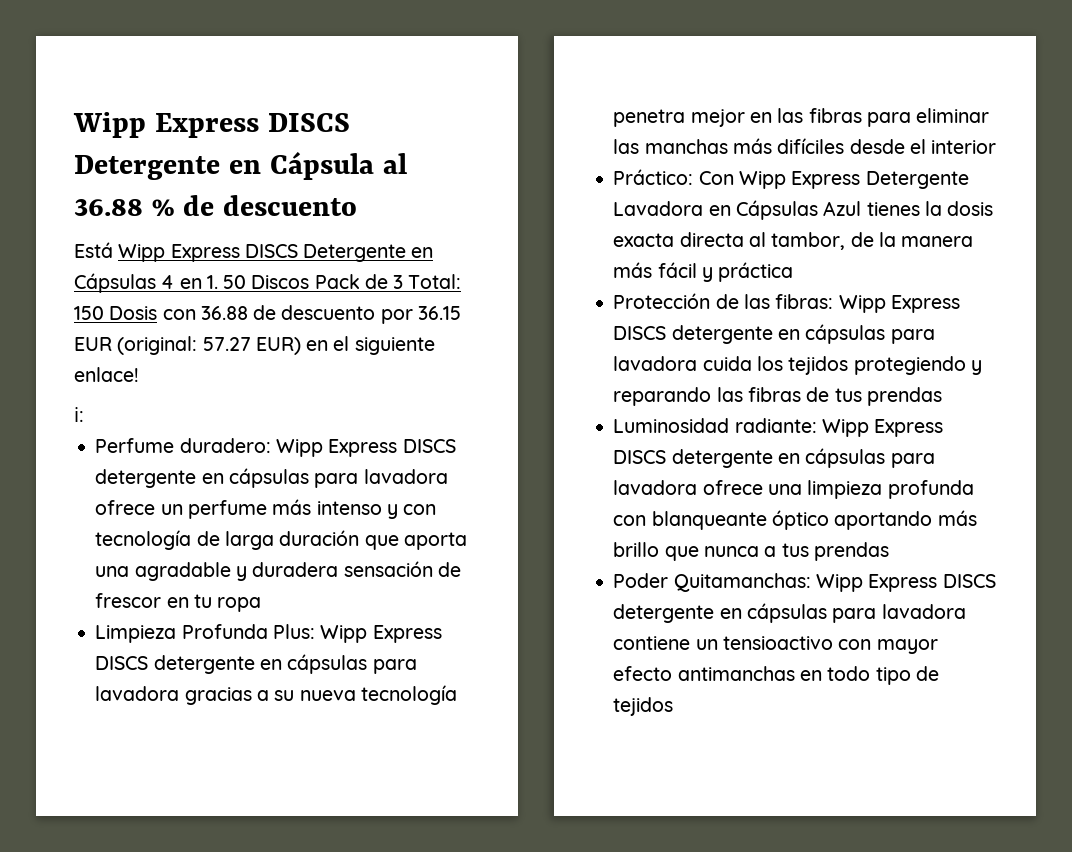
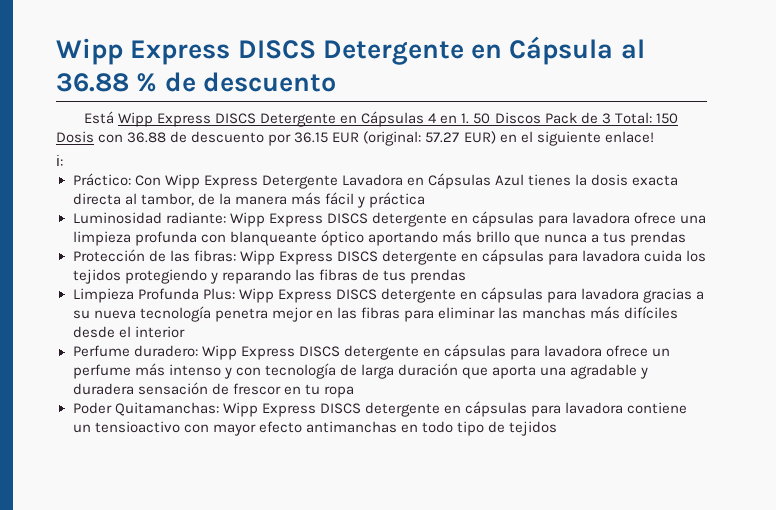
(84, 414) none -> [72,173,679,189] [72,192,425,208] [72,211,707,227] [72,230,687,246] [72,249,707,265] [72,269,466,284] [72,287,705,303] [72,306,679,322] [72,326,185,338] // Práctico: Con Wipp Express Detergente Lavadora en Cápsulas Azul tienes la dosis exacta directa al tambor, de la manera más fácil y práctica // Luminosidad radiante: Wipp Express DISCS detergente en cápsulas para lavadora ofrece una limpieza profunda con blanqueante óptico aportando más brillo que nunca a tus prendas // Protección de las fibras: Wipp Express DISCS detergente en cápsulas para lavadora cuida los tejidos protegiendo y reparando las fibras de tus prendas // Limpieza Profunda Plus: Wipp Express DISCS detergente en cápsulas para lavadora gracias a su nueva tecnología penetra mejor en las fibras para eliminar las manchas más difíciles desde el interior
[95,624,442,643] [95,654,417,674] [95,685,457,705] [613,108,990,127] [613,138,997,154] [613,169,969,189] [613,200,994,220] [613,232,974,250] [613,262,794,282] [613,293,960,313] [613,324,935,344] [613,356,982,375] [613,387,942,406] [613,418,944,437] [613,448,935,468] [613,480,974,499] [613,510,977,530] [613,542,889,561] // Limpieza Profunda Plus: Wipp Express DISCS detergente en cápsulas para lavadora gracias a su nueva tecnología penetra mejor en las fibras para eliminar las manchas más difíciles desde el interior // Práctico: Con Wipp Express Detergente Lavadora en Cápsulas Azul tienes la dosis exacta directa al tambor, de la manera más fácil y práctica // Protección de las fibras: Wipp Express DISCS detergente en cápsulas para lavadora cuida los tejidos protegiendo y reparando las fibras de tus prendas // Luminosidad radiante: Wipp Express DISCS detergente en cápsulas para lavadora ofrece una limpieza profunda con blanqueante óptico aportando más brillo que nunca a tus prendas -> (354, 392) none

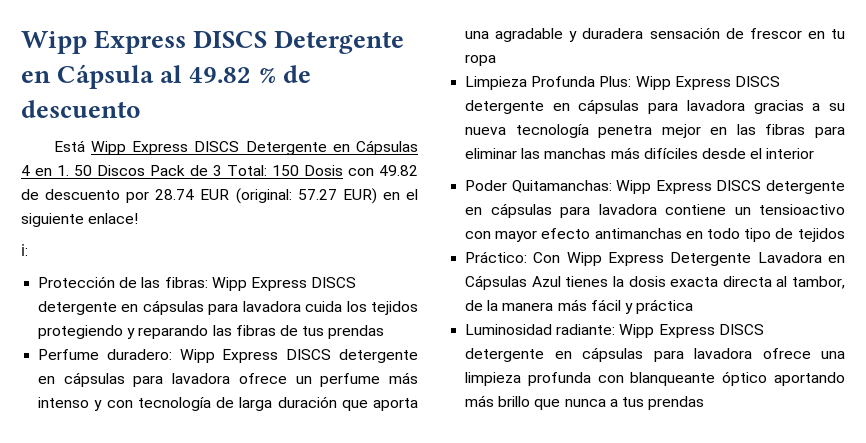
[56,73,129,92] 36.88 -> [189,67,252,83] 49.82
[127,132,167,143] 36.88 -> [379,165,418,176] 49.82
[294,132,329,143] 36.15 -> [155,189,195,200] 28.74
(63, 160) none -> [38,276,357,291] [38,300,418,315] [38,325,385,339] [38,349,418,363] [38,372,418,387] [38,396,418,411] [465,27,845,42] [465,54,497,66] [465,76,780,90] [465,99,845,114] [465,124,845,138] [465,147,815,159] [465,180,845,194] [465,203,845,218] [465,228,845,242] // Protección de las fibras: Wipp Express DISCS detergente en cápsulas para lavadora cuida los tejidos protegiendo y reparando las fibras de tus prendas // Perfume duradero: Wipp Express DISCS detergente en cápsulas para lavadora ofrece un perfume más intenso y con tecnología de larga duración que aporta una agradable y duradera sensación de frescor en tu ropa // Limpieza Profunda Plus: Wipp Express DISCS detergente en cápsulas para lavadora gracias a su nueva tecnología penetra mejor en las fibras para eliminar las manchas más difíciles desde el interior // Poder Quitamanchas: Wipp Express DISCS detergente en cápsulas para lavadora contiene un tensioactivo con mayor efecto antimanchas en todo tipo de tejidos
[72,249,707,265] [72,269,466,284] [72,287,705,303] [72,306,679,322] [72,326,185,338] [72,344,671,360] [72,363,649,379] [72,382,354,398] [72,401,687,417] [72,421,557,436] // Protección de las fibras: Wipp Express DISCS detergente en cápsulas para lavadora cuida los tejidos protegiendo y reparando las fibras de tus prendas // Limpieza Profunda Plus: Wipp Express DISCS detergente en cápsulas para lavadora gracias a su nueva tecnología penetra mejor en las fibras para eliminar las manchas más difíciles desde el interior // Perfume duradero: Wipp Express DISCS detergente en cápsulas para lavadora ofrece un perfume más intenso y con tecnología de larga duración que aporta una agradable y duradera sensación de frescor en tu ropa // Poder Quitamanchas: Wipp Express DISCS detergente en cápsulas para lavadora contiene un tensioactivo con mayor efecto antimanchas en todo tipo de tejidos -> (705, 403) none

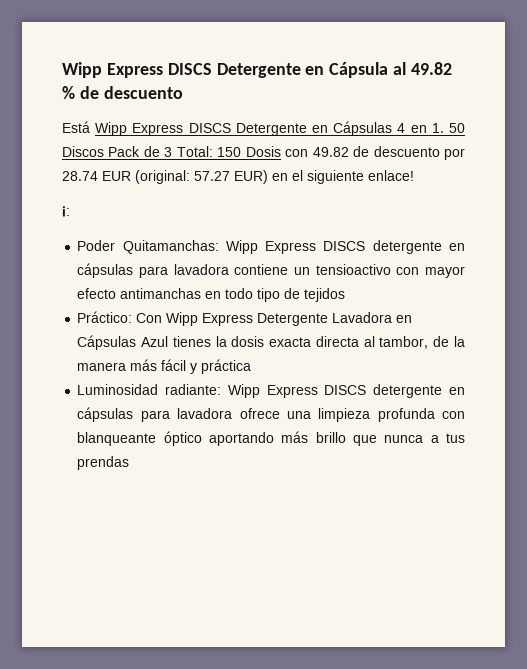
[38,276,357,291] [38,300,418,315] [38,325,385,339] [38,349,418,363] [38,372,418,387] [38,396,418,411] [465,27,845,42] [465,54,497,66] [465,76,780,90] [465,99,845,114] [465,124,845,138] [465,147,815,159] // Protección de las fibras: Wipp Express DISCS detergente en cápsulas para lavadora cuida los tejidos protegiendo y reparando las fibras de tus prendas // Perfume duradero: Wipp Express DISCS detergente en cápsulas para lavadora ofrece un perfume más intenso y con tecnología de larga duración que aporta una agradable y duradera sensación de frescor en tu ropa // Limpieza Profunda Plus: Wipp Express DISCS detergente en cápsulas para lavadora gracias a su nueva tecnología penetra mejor en las fibras para eliminar las manchas más difíciles desde el interior -> (70, 211) none

